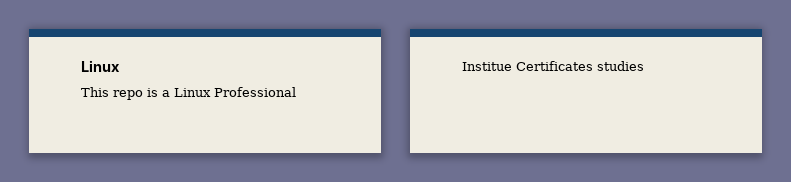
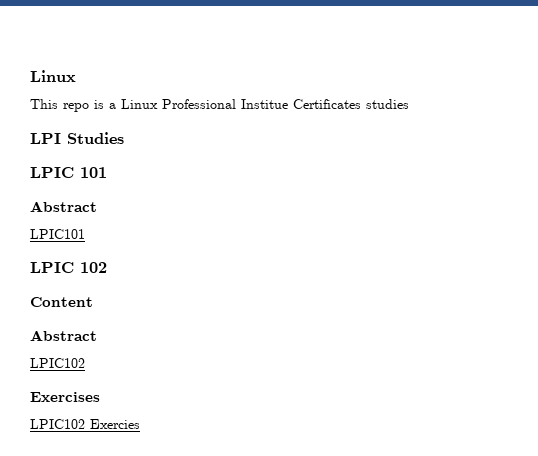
(644, 66) none -> [30,132,124,144] [30,167,107,178] [30,201,97,212] [30,229,85,239] [30,262,107,273] [30,297,93,307] [30,330,97,341] [30,358,85,368] [30,392,100,402] [30,419,140,429] // LPI Studies // LPIC 101 // Abstract // LPIC101 // LPIC 102 // Content // Abstract // LPIC102 // Exercises // LPIC102 Exercies

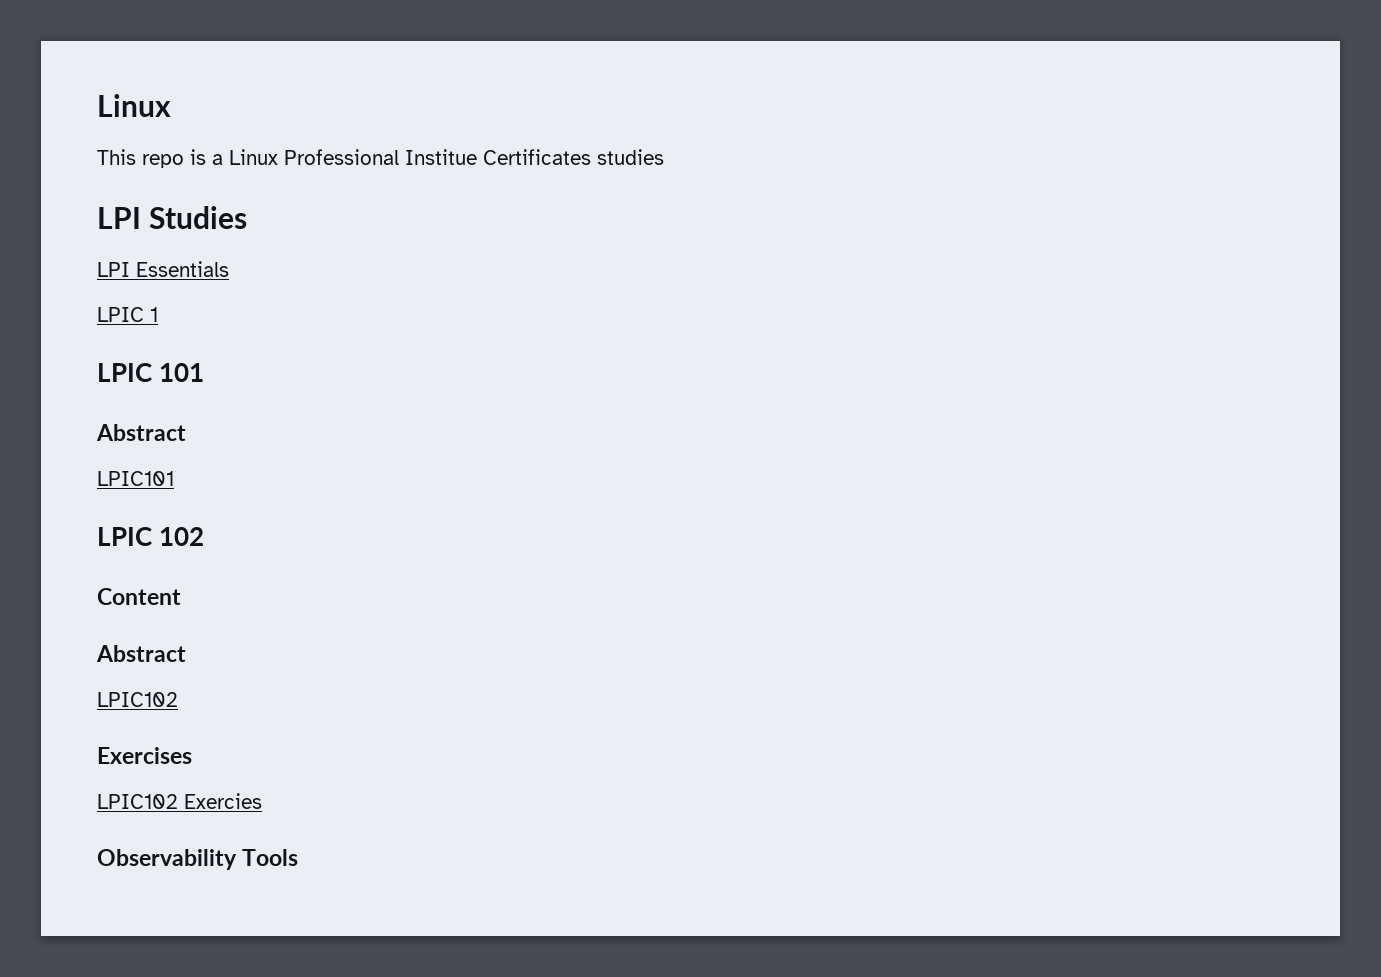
(124, 138) none -> [97,261,229,277] [97,307,158,322] // LPI Essentials // LPIC 1
(140, 424) none -> [97,849,299,870] // Observability Tools

